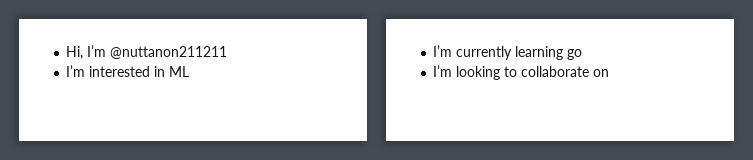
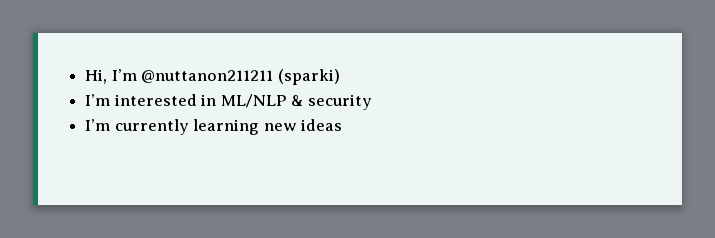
(228, 52) none -> [277,69,340,85] (sparki)
[169,66,190,77] ML -> [220,94,373,110] ML/NLP & security
[567,49,583,60] [433,65,610,80] go // I’m looking to collaborate on -> [263,119,342,131] new ideas

